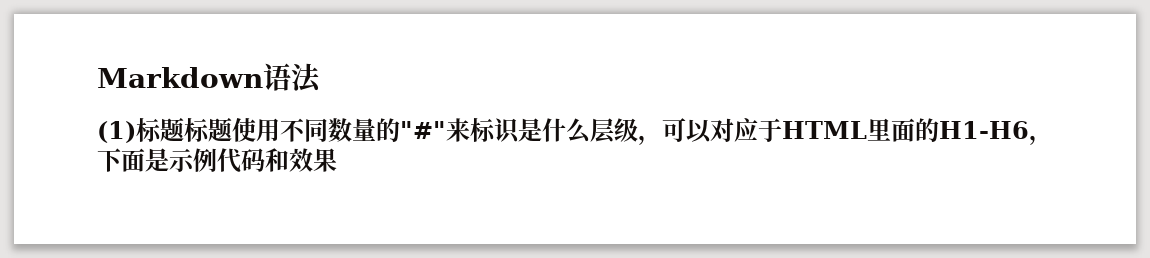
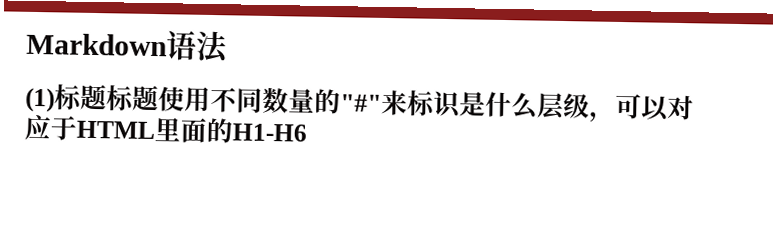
[1029,135,1053,145] [97,148,337,173] ，下面是示例代码和效果 -> (307, 132) none

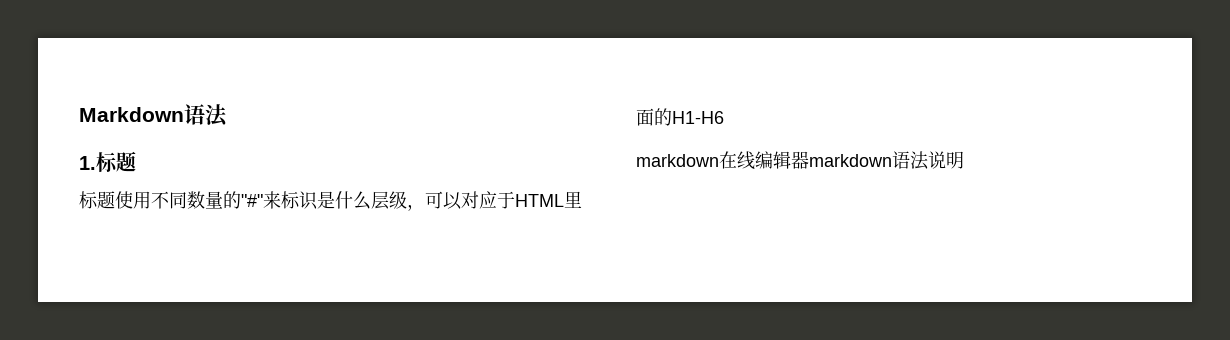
[25,83,107,113] (1)标题 -> [79,151,136,173] 1.标题 //
(307, 132) none -> [636,151,964,170] // markdown在线编辑器markdown语法说明

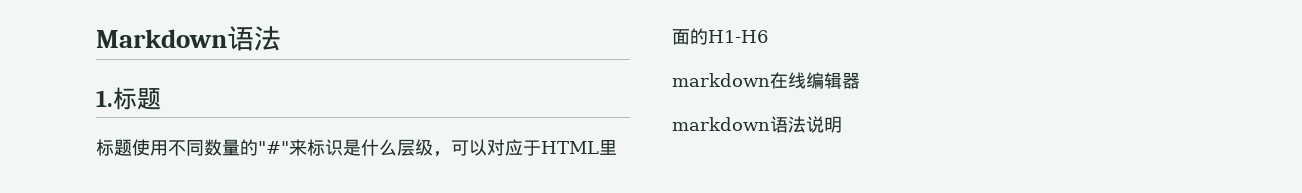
(809, 160) none -> (860, 80) //

